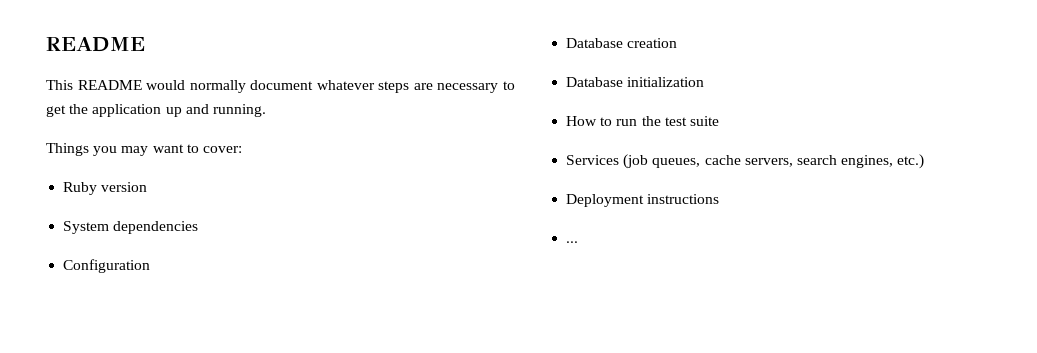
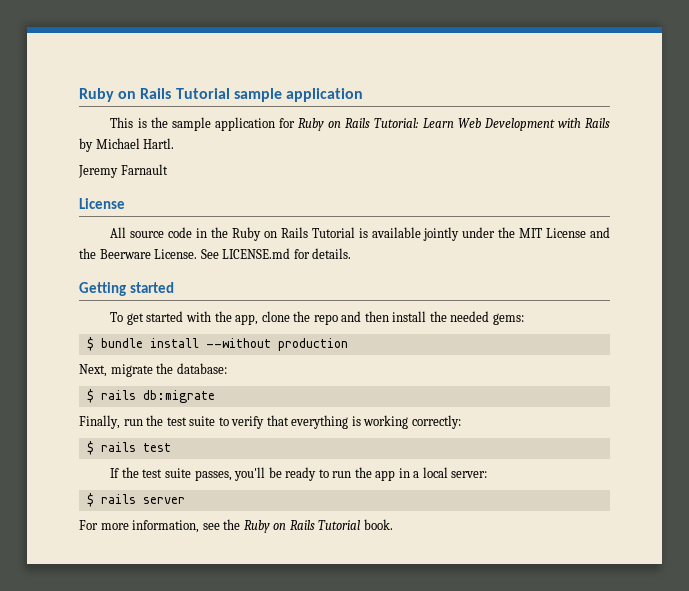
[46,37,145,52] [46,80,515,93] [46,104,266,117] [46,143,242,156] [63,182,148,195] [63,221,199,234] [63,259,151,273] [566,38,678,48] [566,77,705,87] [566,116,719,126] [566,154,925,169] [566,194,720,207] [566,241,579,243] README // This README would normally document whatever steps are necessary to get the application up and running. // Things you may want to cover: // Ruby version // System dependencies // Configuration // Database creation // Database initialization // How to run the test suite // Services (job queues, cache servers, search engines, etc.) // Deployment instructions // ... -> [79,88,363,102] [110,117,610,131] [79,138,175,152] [78,164,168,178] [79,198,125,209] [110,227,610,241] [79,248,352,259] [79,282,175,296] [110,311,524,325] [86,337,348,351] [79,363,227,377] [86,389,215,403] [79,415,461,429] [86,441,171,455] [110,467,488,481] [86,493,185,507] [79,519,393,533] Ruby on Rails Tutorial sample application // This is the sample application for Ruby on Rails Tutorial: Learn Web Development with Rails by Michael Hartl. // Jeremy Farnault // License // All source code in the Ruby on Rails Tutorial is available jointly under the MIT License and the Beerware License. See LICENSE.md for details. // Getting started // To get started with the app, clone the repo and then install the needed gems: // $ bundle install --without production // Next, migrate the database: // $ rails db:migrate // Finally, run the test suite to verify that everything is working correctly: // $ rails test // If the test suite passes, you'll be ready to run the app in a local server: // $ rails server // For more information, see the Ruby on Rails Tutorial book.

